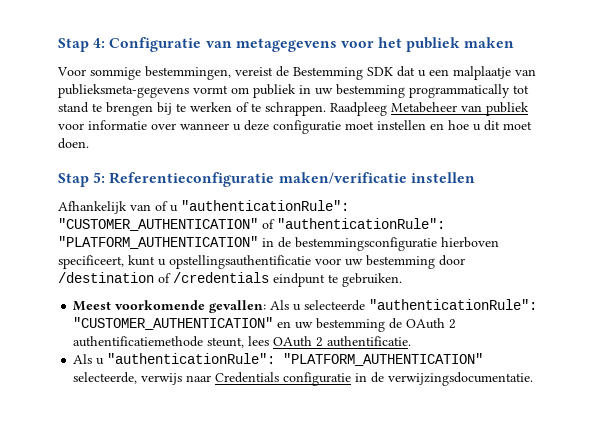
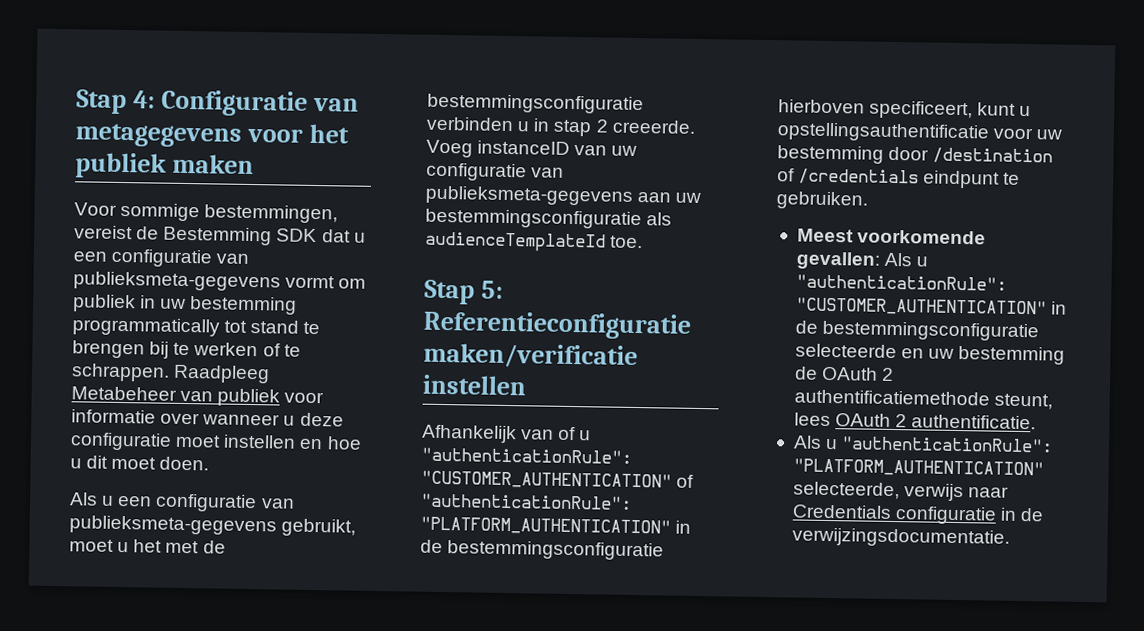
[453,66,511,80] malplaatje -> [111,248,213,268] configuratie
(89, 143) none -> [69,492,295,513] [69,515,357,537] [69,539,226,554] [427,93,644,115] [426,116,696,137] [426,139,638,158] [426,162,565,182] [425,185,702,206] [425,208,673,230] [425,231,644,253] // Als u een configuratie van publieksmeta-gegevens gebruikt, moet u het met de bestemmingsconfiguratie verbinden u in stap 2 creeerde. Voeg instanceID van uw configuratie van publieksmeta-gegevens aan uw bestemmingsconfiguratie als audienceTemplateId toe.
[304,299,538,311] [73,317,274,330] selecteerde "authenticationRule": "CUSTOMER_AUTHENTICATION" -> [795,274,1007,291] [795,297,1068,317] [794,320,1040,342] [794,343,897,359] "authenticationRule": "CUSTOMER_AUTHENTICATION" in de bestemmingsconfiguratie selecteerde

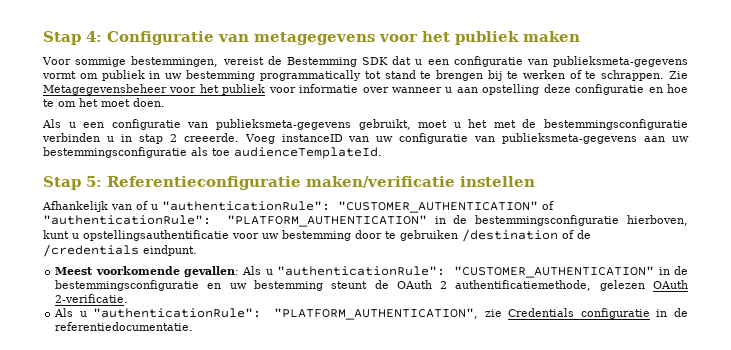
[173,364,271,384] [71,386,214,402] Raadpleeg Metabeheer van -> [669,71,689,79] [43,84,219,95] Zie Metagegevensbeheer voor het
[299,412,344,427] [70,432,362,451] [70,455,109,469] deze configuratie moet instellen en hoe u dit -> [456,84,689,95] [43,98,98,107] aan opstelling deze configuratie en hoe te om het
[425,231,644,253] audienceTemplateId toe. -> [212,147,382,159] toe audienceTemplateId.
[778,99,974,120] hierboven specificeert, -> [626,215,688,226] hierboven,
[932,147,1054,165] [777,168,1021,189] [776,191,868,210] /destination of /credentials eindpunt te gebruiken. -> [385,229,591,242] [43,244,197,257] te gebruiken /destination of de /credentials eindpunt.
[794,343,897,359] selecteerde -> (200, 285) none
(1066, 355) none -> [331,281,368,289] steunt
[793,389,1054,410] [793,412,1037,430] [792,435,1054,453] [792,458,1044,478] [792,481,1010,502] authentificatiemethode steunt, lees OAuth 2 authentificatie. // Als u "authenticationRule": "PLATFORM_AUTHENTICATION" selecteerde, verwijs naar -> [455,280,688,291] [55,294,129,303] [54,308,502,320] authentificatiemethode, gelezen OAuth 2-verificatie. // Als u "authenticationRule": "PLATFORM_AUTHENTICATION", zie
[791,527,1010,548] verwijzingsdocumentatie. -> [55,322,194,331] referentiedocumentatie.

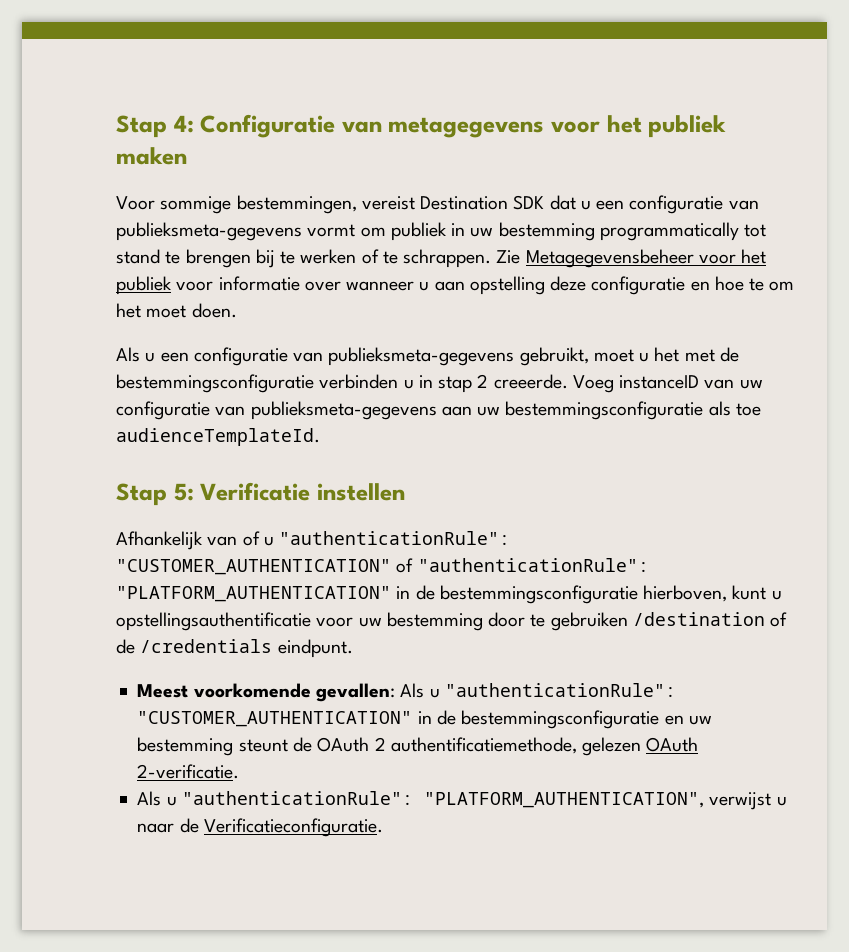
[267,56,357,67] de Bestemming -> [420,196,509,210] Destination
[107,176,455,190] Referentieconfiguratie maken/verificatie -> [200,482,311,501] Verificatie
[484,308,688,319] [55,322,194,331] zie Credentials configuratie in de referentiedocumentatie. -> [709,792,787,810] [137,818,383,837] verwijst u naar de Verificatieconfiguratie.

